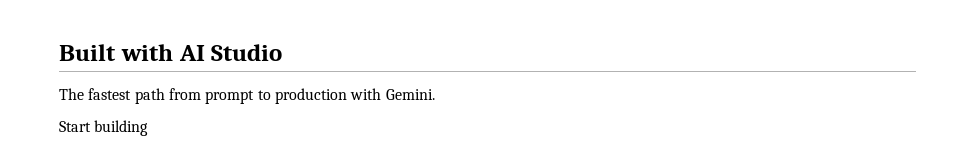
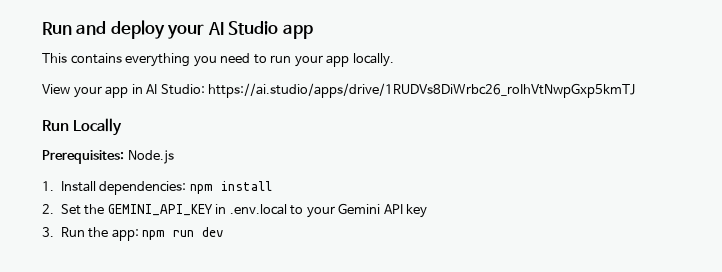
[59,44,283,61] [59,88,435,104] [59,120,149,136] Built with AI Studio // The fastest path from prompt to production with Gemini. // Start building -> [42,20,313,39] [42,53,394,67] [42,83,636,98] [42,118,123,136] [42,150,174,164] [42,181,272,195] [42,203,428,218] [42,227,225,241] Run and deploy your AI Studio app // This contains everything you need to run your app locally. // View your app in AI Studio: https://ai.studio/apps/drive/1RUDVs8DiWrbc26_roIhVtNwpGxp5kmTJ // Run Locally // Prerequisites: Node.js // 1. Install dependencies: npm install // 2. Set the GEMINI_API_KEY in .env.local to your Gemini API key // 3. Run the app: npm run dev

